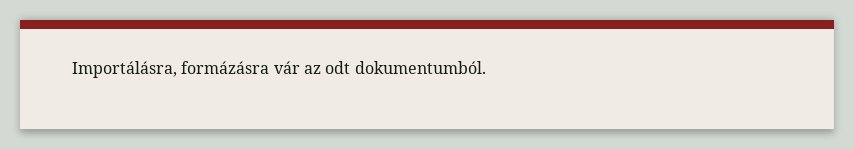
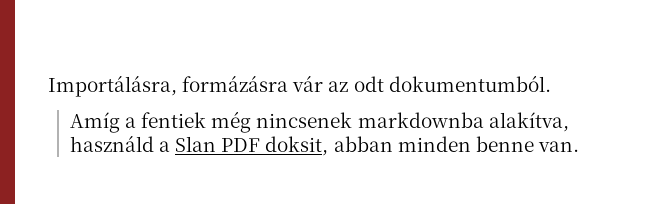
(486, 67) none -> [69,111,569,133] [69,135,579,156] // Amíg a fentiek még nincsenek markdownba alakítva, használd a Slan PDF doksit, abban minden benne van.

